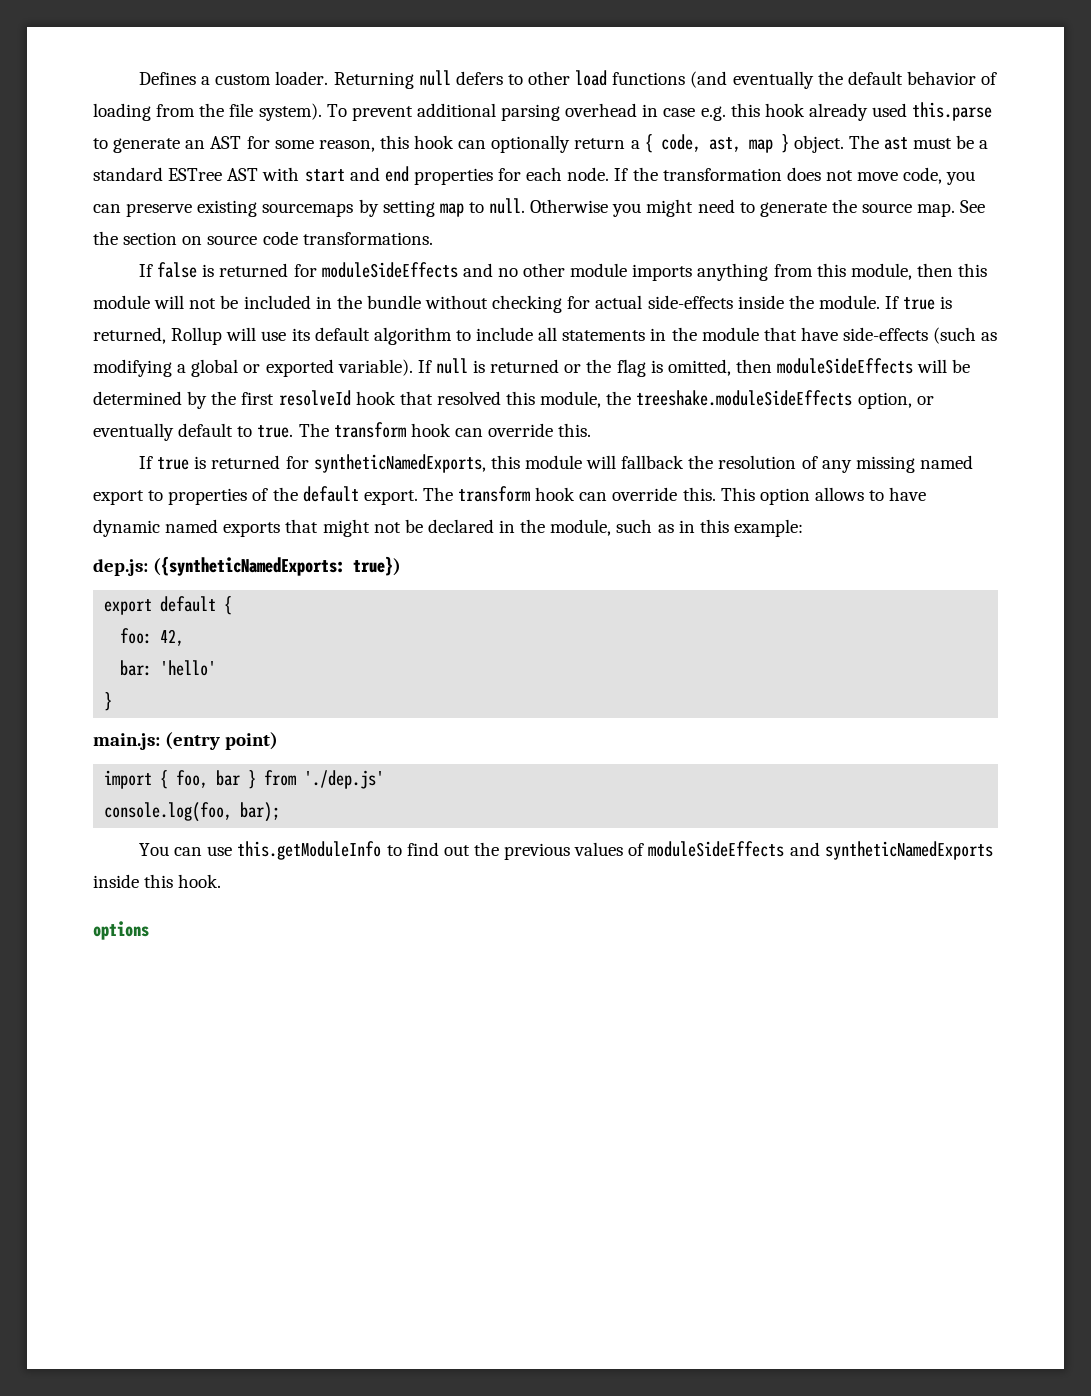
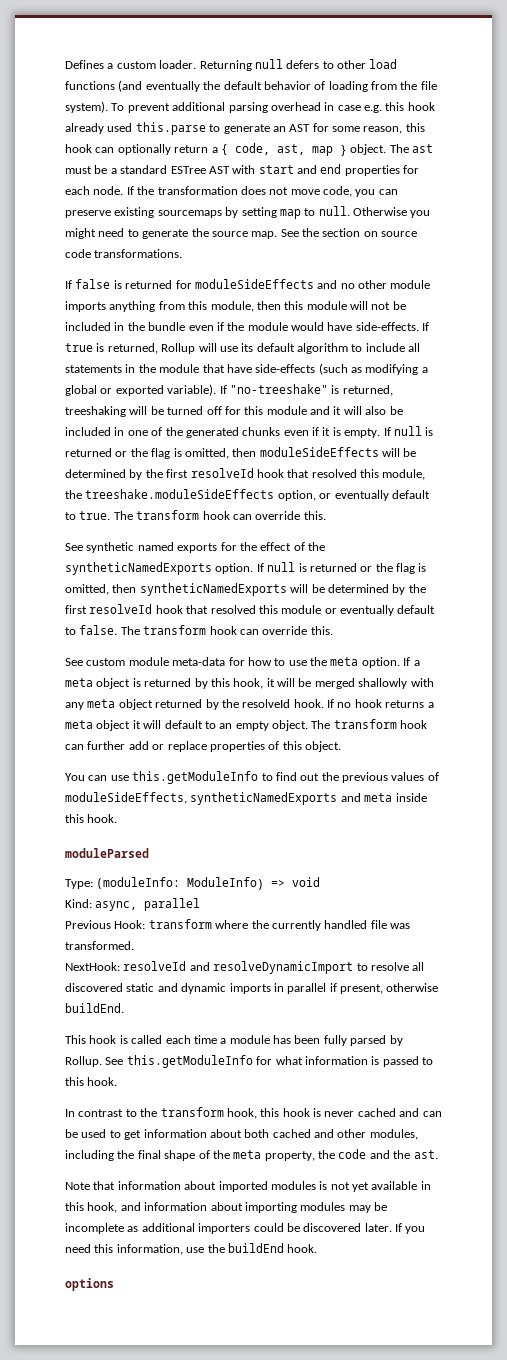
[425,295,880,313] without checking for actual side-effects inside the module. -> [188,322,419,331] even if the module would have side-effects.
(432, 366) none -> [229,384,393,396] [65,406,403,417] [65,427,391,438] "no-treeshake" is returned, treeshaking will be turned off for this module and it will also be included in one of the generated chunks even if it is empty. If
[139,454,973,473] [93,486,927,505] [93,519,803,537] [93,556,402,576] [104,596,233,615] [120,628,185,646] [120,660,217,676] [104,692,113,711] [93,732,279,750] [104,770,385,789] [104,802,281,822] If true is returned for syntheticNamedExports, this module will fallback the resolution of any missing named export to properties of the default export. The transform hook can override this. This option allows to have dynamic named exports that might not be declared in the module, such as in this example: // dep.js: ({syntheticNamedExports: true}) // export default { // foo: 42, // bar: 'hello' // } // main.js: (entry point) // import { foo, bar } from './dep.js' // console.log(foo, bar); -> [65,542,325,553] [65,562,427,575] [65,583,426,596] [65,604,436,616] [65,625,333,635] [65,657,420,668] [65,678,434,689] [65,699,434,710] [65,719,428,731] [65,741,341,752] See synthetic named exports for the effect of the syntheticNamedExports option. If null is returned or the flag is omitted, then syntheticNamedExports will be determined by the first resolveId hook that resolved this module or eventually default to false. The transform hook can override this. // See custom module meta-data for how to use the meta option. If a meta object is returned by this hook, it will be merged shallowly with any meta object returned by the resolveId hook. If no hook returns a meta object it will default to an empty object. The transform hook can further add or replace properties of this object.
[648,841,993,860] moduleSideEffects and syntheticNamedExports -> [65,792,393,805] moduleSideEffects, syntheticNamedExports and meta
(222, 881) none -> [65,848,149,858] [65,877,321,890] [65,898,201,911] [65,919,410,931] [65,941,134,950] [65,961,425,974] [65,983,439,994] [65,1003,124,1013] [65,1035,403,1046] [65,1055,433,1068] [65,1077,118,1086] [65,1107,442,1119] [65,1129,418,1140] [65,1149,438,1161] [65,1181,431,1192] [65,1202,387,1213] [65,1223,426,1234] [65,1243,318,1255] // moduleParsed // Type: (moduleInfo: ModuleInfo) => void // Kind: async, parallel // Previous Hook: transform where the currently handled file was transformed. // NextHook: resolveId and resolveDynamicImport to resolve all discovered static and dynamic imports in parallel if present, otherwise buildEnd. // This hook is called each time a module has been fully parsed by Rollup. See this.getModuleInfo for what information is passed to this hook. // In contrast to the transform hook, this hook is never cached and can be used to get information about both cached and other modules, including the final shape of the meta property, the code and the ast. // Note that information about imported modules is not yet available in this hook, and information about importing modules may be incomplete as additional importers could be discovered later. If you need this information, use the buildEnd hook.

